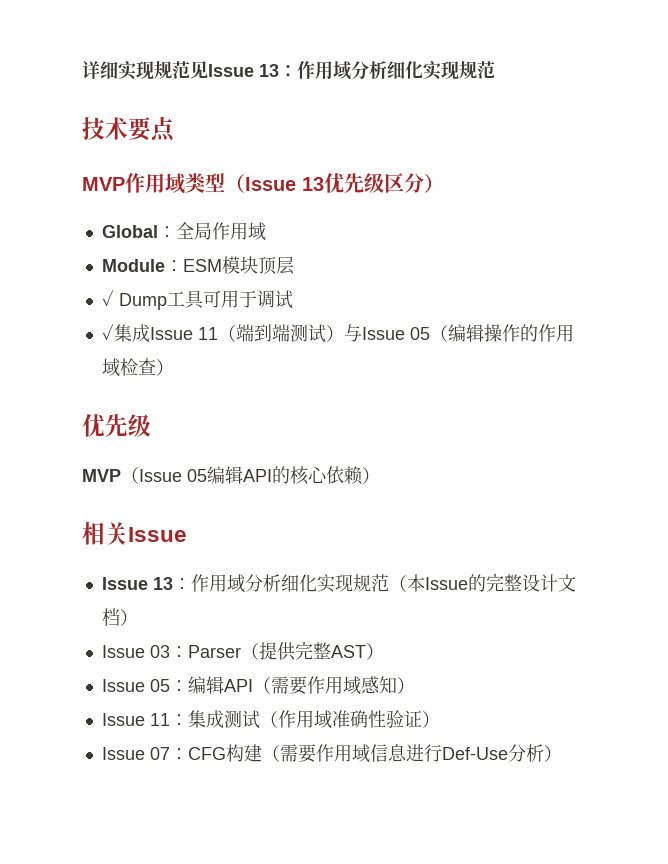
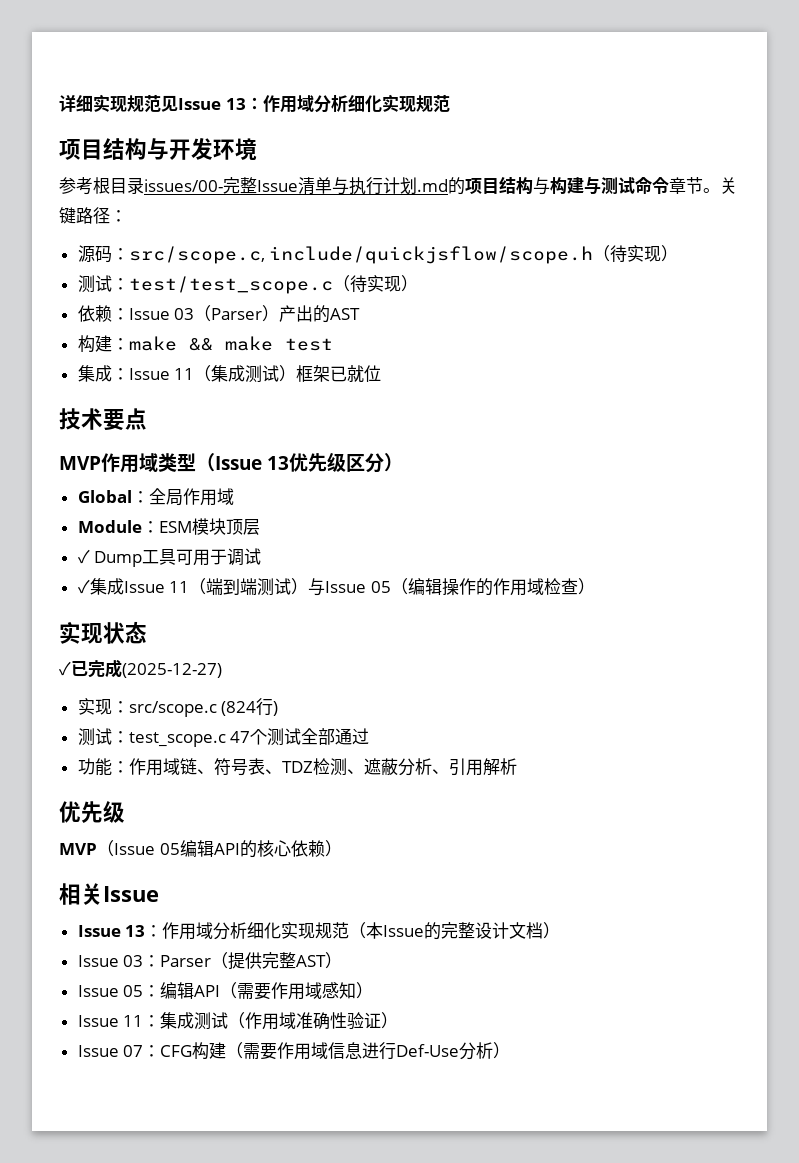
(495, 70) none -> [59,138,257,160] [59,176,737,195] [59,207,127,224] [77,245,679,264] [77,275,418,294] [77,305,361,323] [77,335,333,353] [77,365,382,383] // 项目结构与开发环境 // 参考根目录issues/00-完整Issue清单与执行计划.md的项目结构与构建与测试命令章节。关键路径： // 源码：src/scope.c, include/quickjsflow/scope.h（待实现） // 测试：test/test_scope.c（待实现） // 依赖：Issue 03（Parser）产出的AST // 构建：make && make test // 集成：Issue 11（集成测试）框架已就位
(174, 367) none -> [59,621,147,644] [59,659,222,678] [77,698,279,717] [77,728,370,747] [77,758,517,776] // 实现状态 // ✓已完成(2025-12-27) // 实现：src/scope.c (824行) // 测试：test_scope.c 47个测试全部通过 // 功能：作用域链、符号表、TDZ检测、遮蔽分析、引用解析

